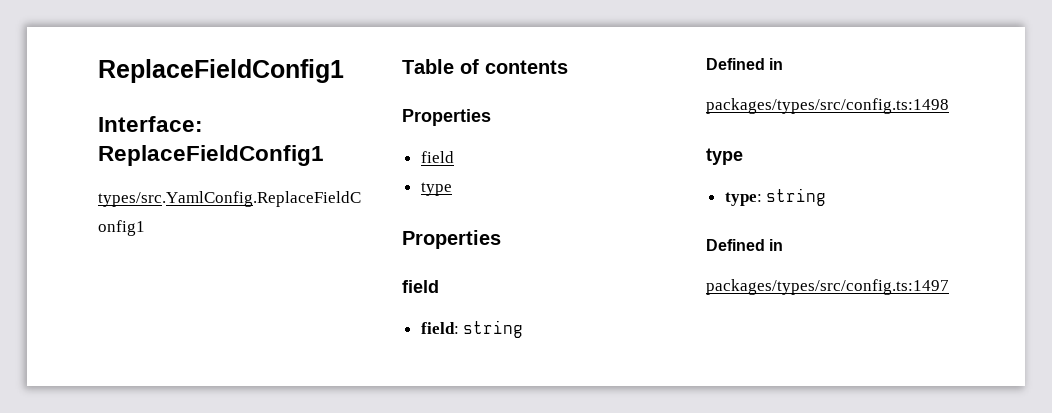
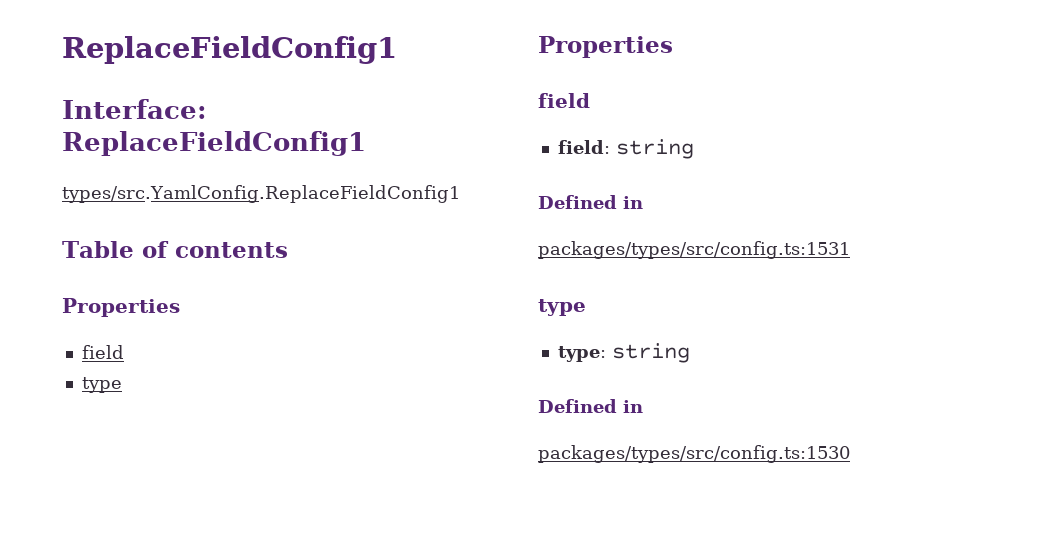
[706,98,949,114] packages/types/src/config.ts:1498 -> [538,241,850,259] packages/types/src/config.ts:1531
[706,279,949,295] packages/types/src/config.ts:1497 -> [538,445,850,463] packages/types/src/config.ts:1530

